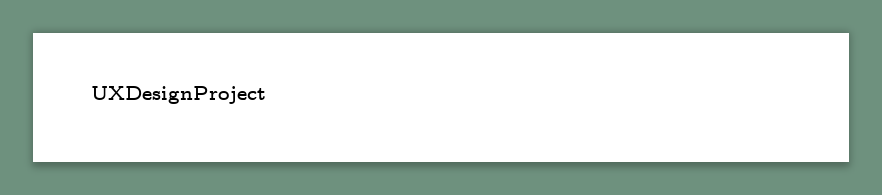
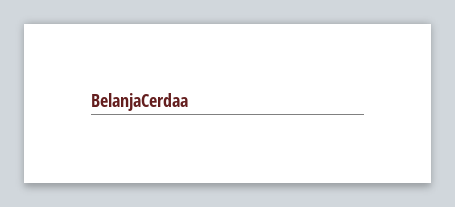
[91,86,266,104] UXDesignProject -> [91,93,188,111] BelanjaCerdaa

